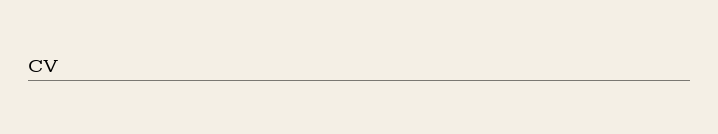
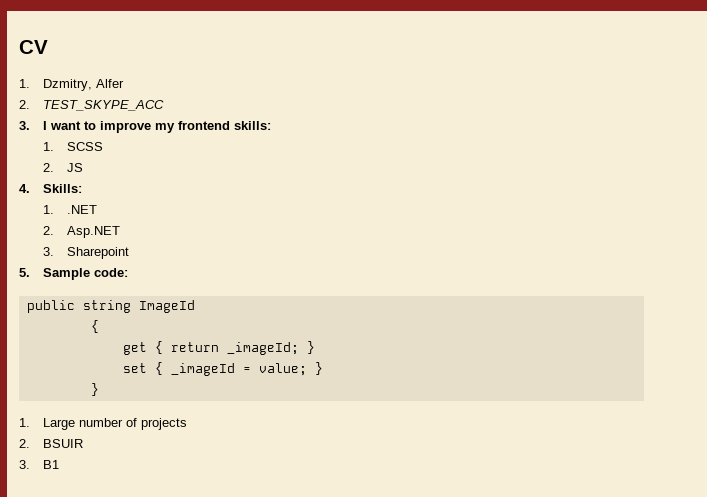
(58, 66) none -> [19,79,125,91] [19,100,165,111] [19,121,272,133] [43,142,104,151] [43,163,84,172] [19,184,83,193] [43,205,98,214] [43,226,121,238] [43,247,130,259] [19,268,129,280] [26,300,195,313] [90,320,99,333] [122,341,315,355] [122,362,323,376] [90,383,99,396] [19,418,188,430] [19,439,84,448] [19,460,60,469] // 1. Dzmitry, Alfer // 2. TEST_SKYPE_ACC // 3. I want to improve my frontend skills: // 1. SCSS // 2. JS // 4. Skills: // 1. .NET // 2. Asp.NET // 3. Sharepoint // 5. Sample code: // public string ImageId // { // get { return _imageId; } // set { _imageId = value; } // } // 1. Large number of projects // 2. BSUIR // 3. B1

